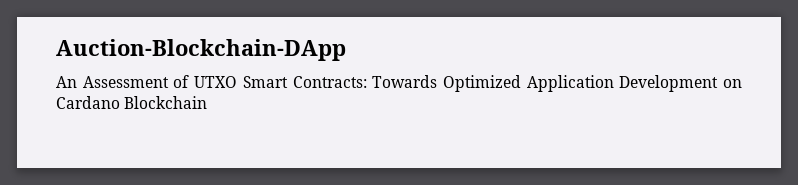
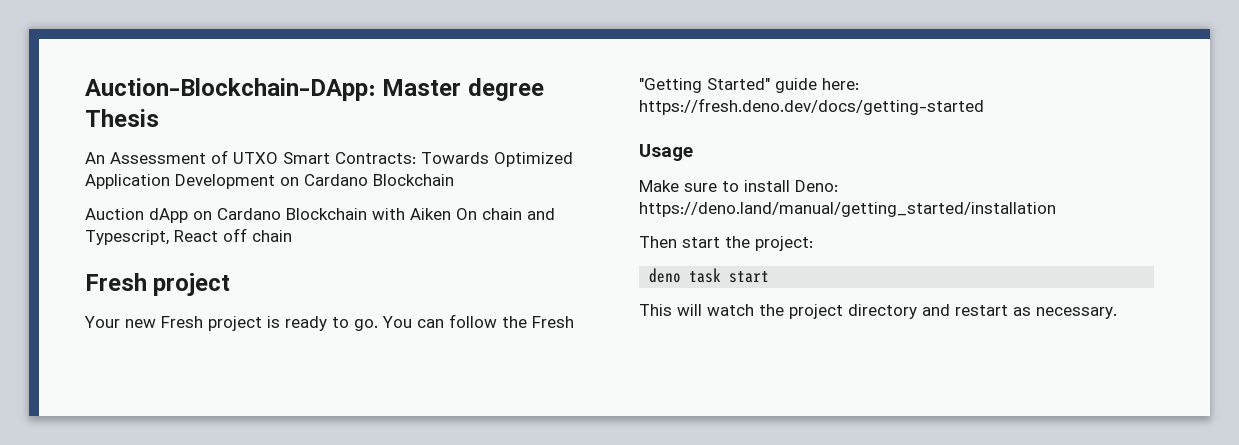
[56,39,346,61] Auction-Blockchain-DApp -> [85,78,544,101] [85,109,159,127] Auction-Blockchain-DApp: Master degree Thesis
(208, 102) none -> [85,208,555,223] [85,228,292,245] [85,273,231,296] [84,314,574,331] [639,78,859,93] [639,98,984,115] [639,144,693,161] [639,180,838,192] [639,202,1056,217] [639,236,813,251] [649,268,770,283] [639,304,1117,319] // Auction dApp on Cardano Blockchain with Aiken On chain and Typescript, React off chain // Fresh project // Your new Fresh project is ready to go. You can follow the Fresh "Getting Started" guide here: https://fresh.deno.dev/docs/getting-started // Usage // Make sure to install Deno: https://deno.land/manual/getting_started/installation // Then start the project: // deno task start // This will watch the project directory and restart as necessary.

